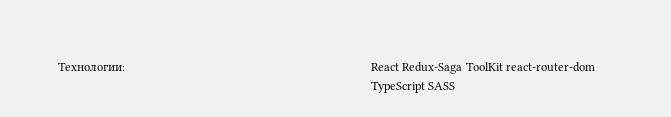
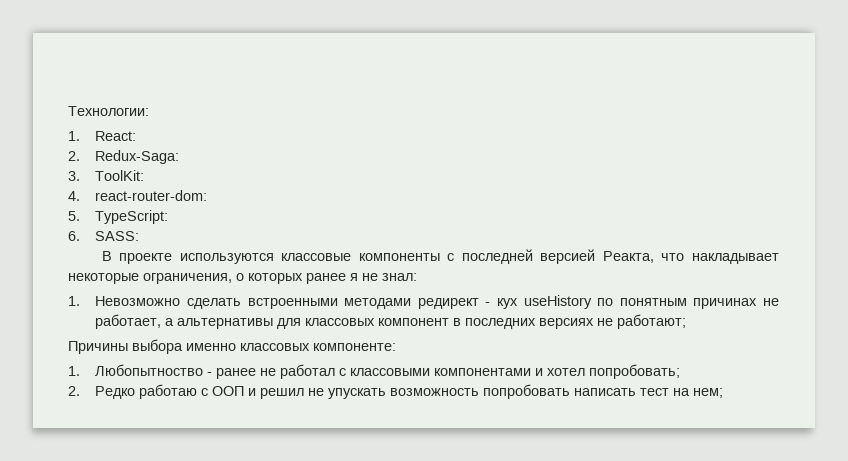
[371,62,596,74] [371,81,456,93] React Redux-Saga ToolKit react-router-dom TypeScript SASS -> [68,131,137,141] [68,150,180,164] [68,170,145,181] [68,190,208,201] [68,210,169,224] [68,231,140,241] [101,249,779,264] [68,273,417,284] [68,295,780,309] [95,314,687,329] [68,339,396,354] [68,364,681,379] [68,384,724,399] 1. React: // 2. Redux-Saga: // 3. ToolKit: // 4. react-router-dom: // 5. TypeScript: // 6. SASS: // В проекте используются классовые компоненты с последней версией Реакта, что накладывает некоторые ограничения, о которых ранее я не знал: // 1. Невозможно сделать встроенными методами редирект - кух useHistory по понятным причинах не работает, а альтернативы для классовых компонент в последних версиях не работают; // Причины выбора именно классовых компоненте: // 1. Любопытноство - ранее не работал с классовыми компонентами и хотел попробовать; // 2. Редко работаю с ООП и решил не упускать возможность попробовать написать тест на нем;

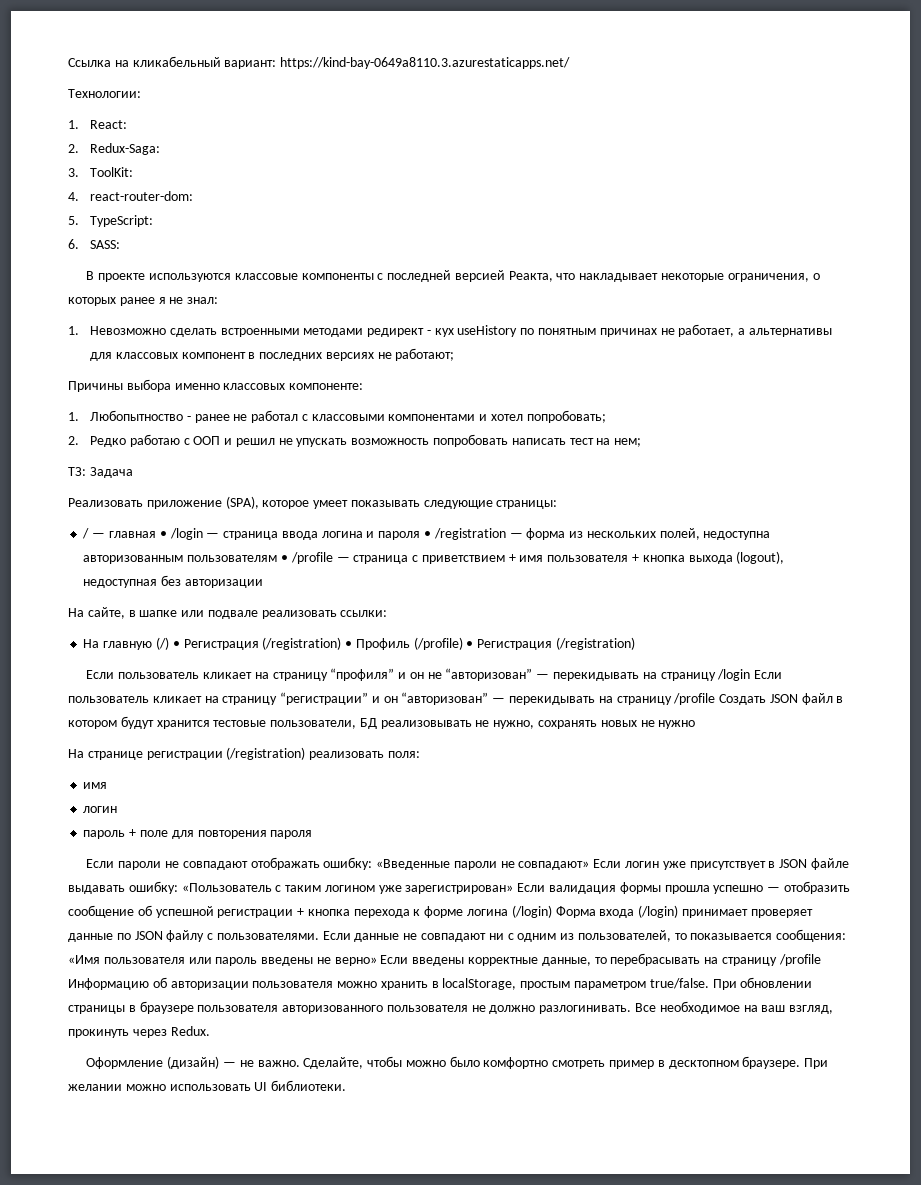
(68, 111) none -> [68,56,571,69] Ссылка на кликабельный вариант: https://kind-bay-0649a8110.3.azurestaticapps.net/ //
(724, 393) none -> [68,467,133,478] [68,496,558,509] [82,528,771,540] [83,551,785,564] [83,575,263,588] [68,607,388,619] [83,637,635,650] [86,668,783,681] [68,692,844,705] [68,716,696,729] [68,747,420,760] [83,782,108,789] [83,806,118,813] [83,829,313,839] [86,857,849,870] [68,881,850,894] [68,905,813,918] [68,929,847,942] [68,953,821,966] [68,977,813,990] [68,1001,834,1014] [68,1026,210,1038] [86,1056,829,1069] [68,1080,347,1091] // ТЗ: Задача // Реализовать приложение (SPA), которое умеет показывать следующие страницы: // / — главная • /login — страница ввода логина и пароля • /registration — форма из нескольких полей, недоступна авторизованным пользователям • /profile — страница с приветствием + имя пользователя + кнопка выхода (logout), недоступная без авторизации // На сайте, в шапке или подвале реализовать ссылки: // На главную (/) • Регистрация (/registration) • Профиль (/profile) • Регистрация (/registration) // Если пользователь кликает на страницу “профиля” и он не “авторизован” — перекидывать на страницу /login Если пользователь кликает на страницу “регистрации” и он “авторизован” — перекидывать на страницу /profile Создать JSON файл в котором будут хранится тестовые пользователи, БД реализовывать не нужно, сохранять новых не нужно // На странице регистрации (/registration) реализовать поля: // имя // логин // пароль + поле для повторения пароля // Если пароли не совпадают отображать ошибку: «Введенные пароли не совпадают» Если логин уже присутствует в JSON файле выдавать ошибку: «Пользователь с таким логином уже зарегистрирован» Если валидация формы прошла успешно — отобразить сообщение об успешной регистрации + кнопка перехода к форме логина (/login) Форма входа (/login) принимает проверяет данные по JSON файлу с пользователями. Если данные не совпадают ни с одним из пользователей, то показывается сообщения: «Имя пользователя или пароль введены не верно» Если введены корректные данные, то перебрасывать на страницу /profile Информацию об авторизации пользователя можно хранить в localStorage, простым параметром true/false. При обновлении страницы в браузере пользователя авторизованного пользователя не должно разлогинивать. Все необходимое на ваш взгляд, прокинуть через Redux. // Оформление (дизайн) — не важно. Сделайте, чтобы можно было комфортно смотреть пример в десктопном браузере. При желании можно использовать UI библиотеки.

